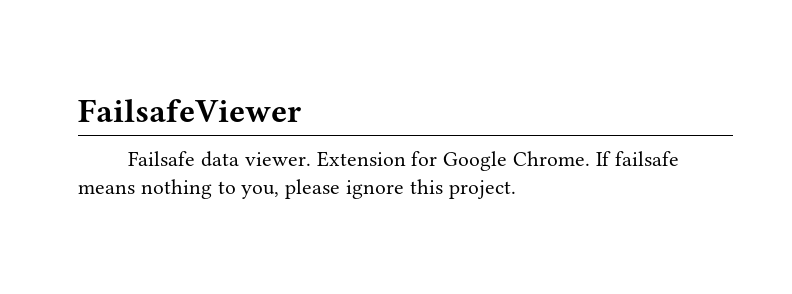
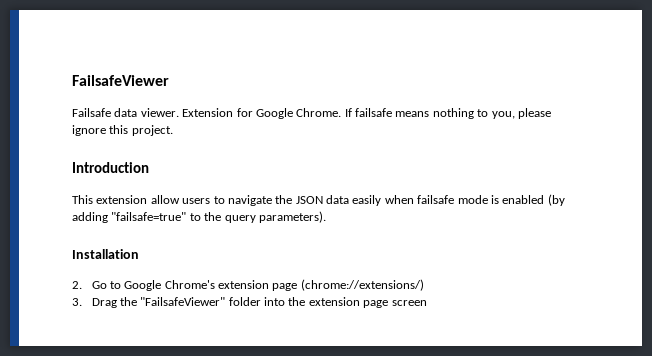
(516, 189) none -> [72,162,149,173] [72,194,565,206] [72,211,326,223] [72,249,139,259] [72,279,424,291] [72,297,427,308] // Introduction // This extension allow users to navigate the JSON data easily when failsafe mode is enabled (by adding "failsafe=true" to the query parameters). // Installation // 2. Go to Google Chrome's extension page (chrome://extensions/) // 3. Drag the "FailsafeViewer" folder into the extension page screen

